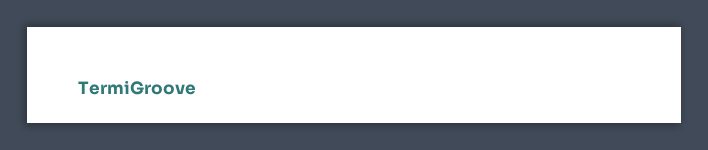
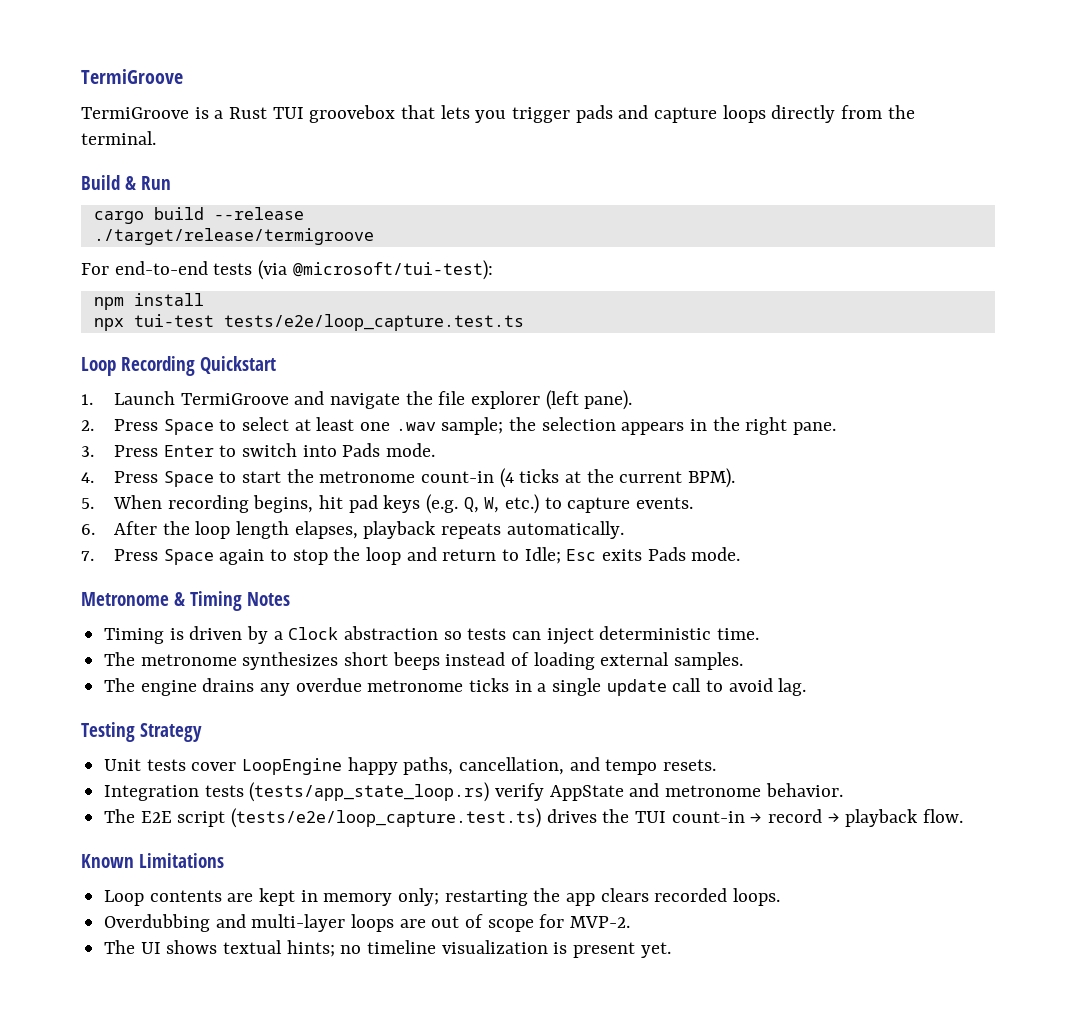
[78,80,196,95] TermiGroove -> [81,69,183,84] [81,105,915,123] [81,131,156,145] [81,175,171,190] [93,207,304,224] [93,228,374,245] [81,260,493,280] [93,293,204,310] [93,314,524,331] [81,356,276,376] [81,390,633,410] [81,417,836,435] [81,443,435,457] [81,468,735,488] [81,494,693,514] [81,521,624,539] [81,547,741,565] [81,591,290,611] [104,626,760,645] [104,652,744,670] [104,678,807,696] [81,722,202,742] [104,757,717,775] [104,782,843,802] [104,808,964,828] [81,853,224,868] [104,888,781,906] [104,914,631,932] [104,940,671,958] TermiGroove // TermiGroove is a Rust TUI groovebox that lets you trigger pads and capture loops directly from the terminal. // Build & Run // cargo build --release // ./target/release/termigroove // For end-to-end tests (via @microsoft/tui-test): // npm install // npx tui-test tests/e2e/loop_capture.test.ts // Loop Recording Quickstart // 1. Launch TermiGroove and navigate the file explorer (left pane). // 2. Press Space to select at least one .wav sample; the selection appears in the right pane. // 3. Press Enter to switch into Pads mode. // 4. Press Space to start the metronome count-in (4 ticks at the current BPM). // 5. When recording begins, hit pad keys (e.g. Q, W, etc.) to capture events. // 6. After the loop length elapses, playback repeats automatically. // 7. Press Space again to stop the loop and return to Idle; Esc exits Pads mode. // Metronome & Timing Notes // Timing is driven by a Clock abstraction so tests can inject deterministic time. // The metronome synthesizes short beeps instead of loading external samples. // The engine drains any overdue metronome ticks in a single update call to avoid lag. // Testing Strategy // Unit tests cover LoopEngine happy paths, cancellation, and tempo resets. // Integration tests (tests/app_state_loop.rs) verify AppState and metronome behavior. // The E2E script (tests/e2e/loop_capture.test.ts) drives the TUI count-in → record → playback flow. // Known Limitations // Loop contents are kept in memory only; restarting the app clears recorded loops. // Overdubbing and multi-layer loops are out of scope for MVP-2. // The UI shows textual hints; no timeline visualization is present yet.

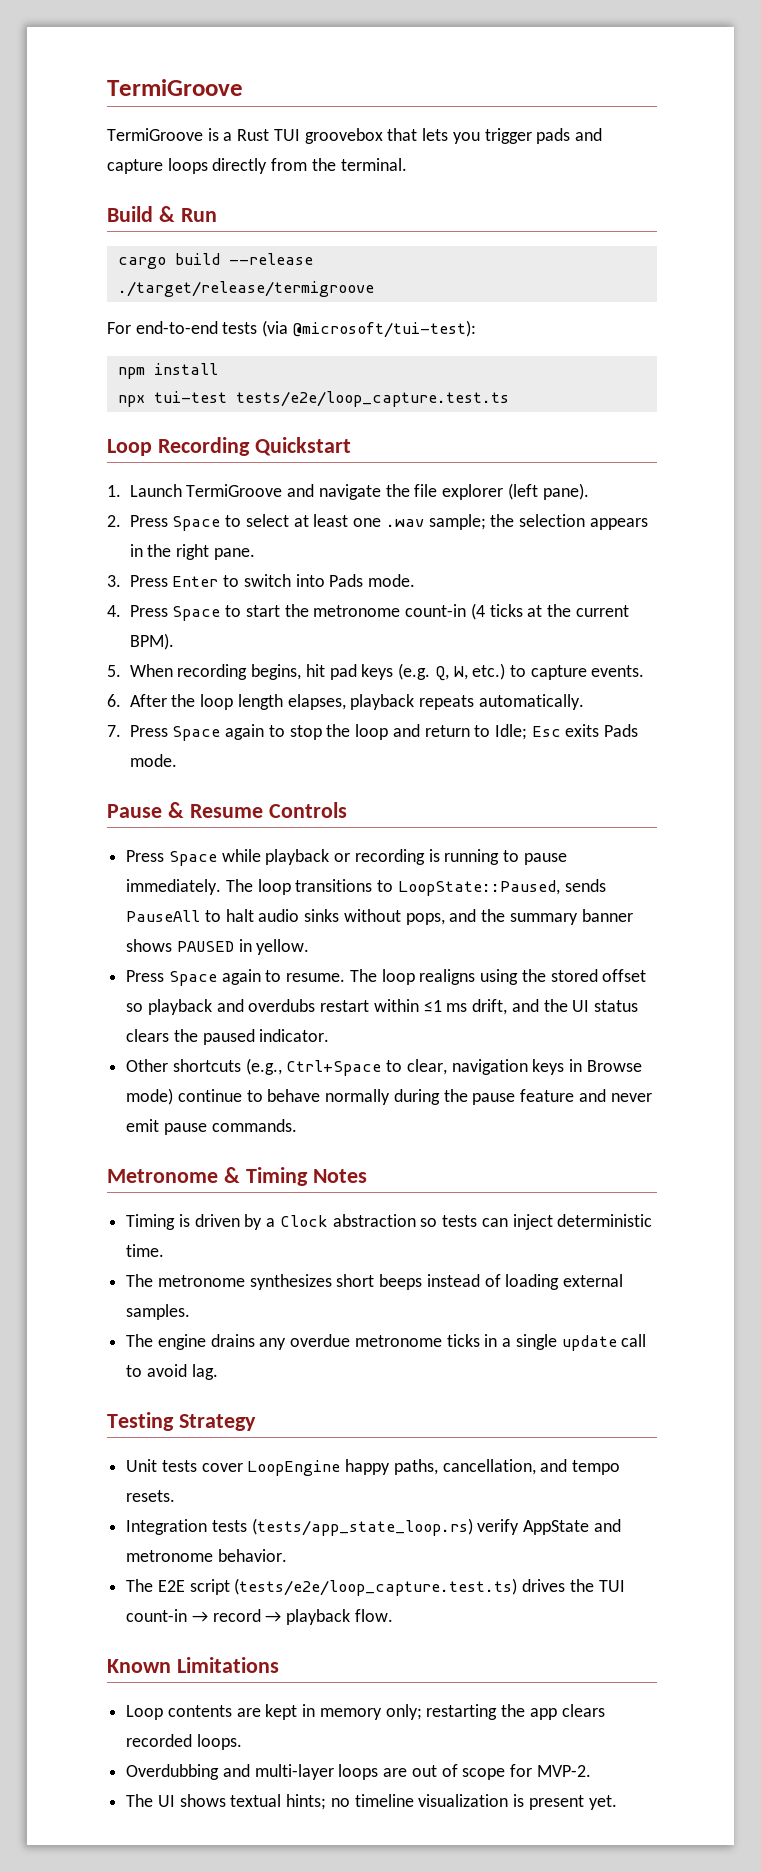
(741, 554) none -> [107,802,347,818] [126,849,567,866] [126,879,606,896] [126,909,633,925] [126,939,310,955] [126,969,647,986] [126,999,638,1015] [126,1029,330,1045] [126,1058,642,1076] [126,1088,652,1105] [126,1119,297,1135] // Pause & Resume Controls // Press Space while playback or recording is running to pause immediately. The loop transitions to LoopState::Paused, sends PauseAll to halt audio sinks without pops, and the summary banner shows PAUSED in yellow. // Press Space again to resume. The loop realigns using the stored offset so playback and overdubs restart within ≤1 ms drift, and the UI status clears the paused indicator. // Other shortcuts (e.g., Ctrl+Space to clear, navigation keys in Browse mode) continue to behave normally during the pause feature and never emit pause commands.

